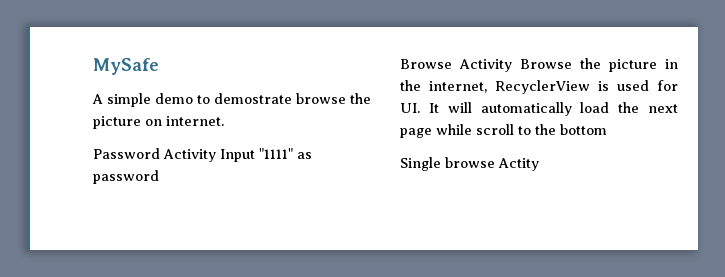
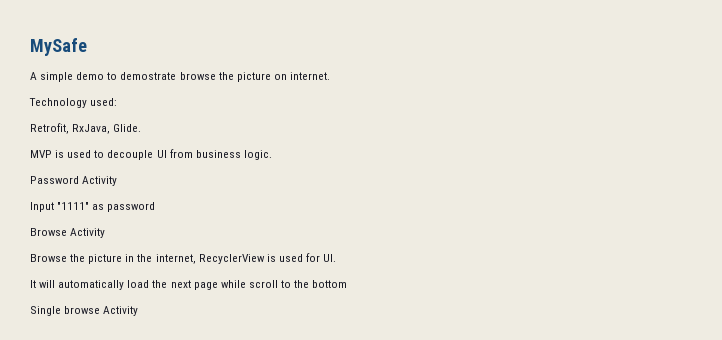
(224, 121) none -> [29,98,118,108] [30,123,142,134] [30,149,272,160] // Technology used: // Retrofit, RxJava, Glide. // MVP is used to decouple UI from business logic.
(216, 155) none -> (118, 181) //
(512, 65) none -> (106, 233) //
(420, 108) none -> (337, 258) //
[498,158,539,171] Actity -> [103,306,139,316] Activity

